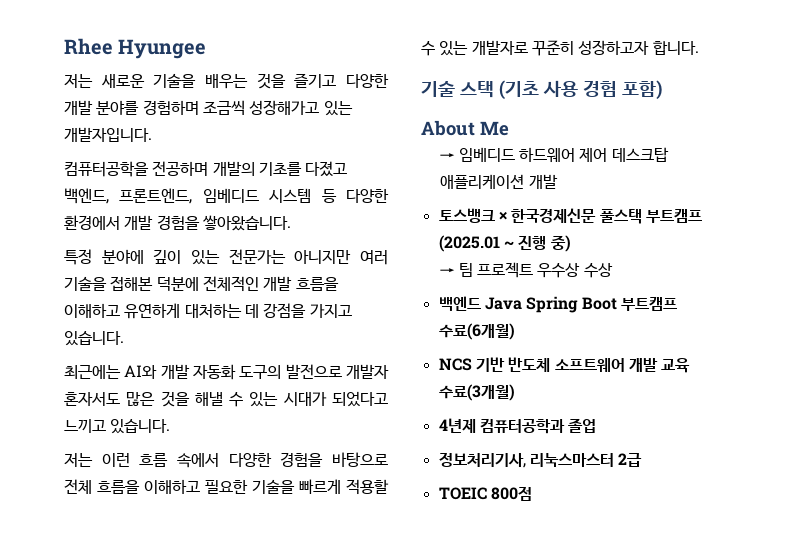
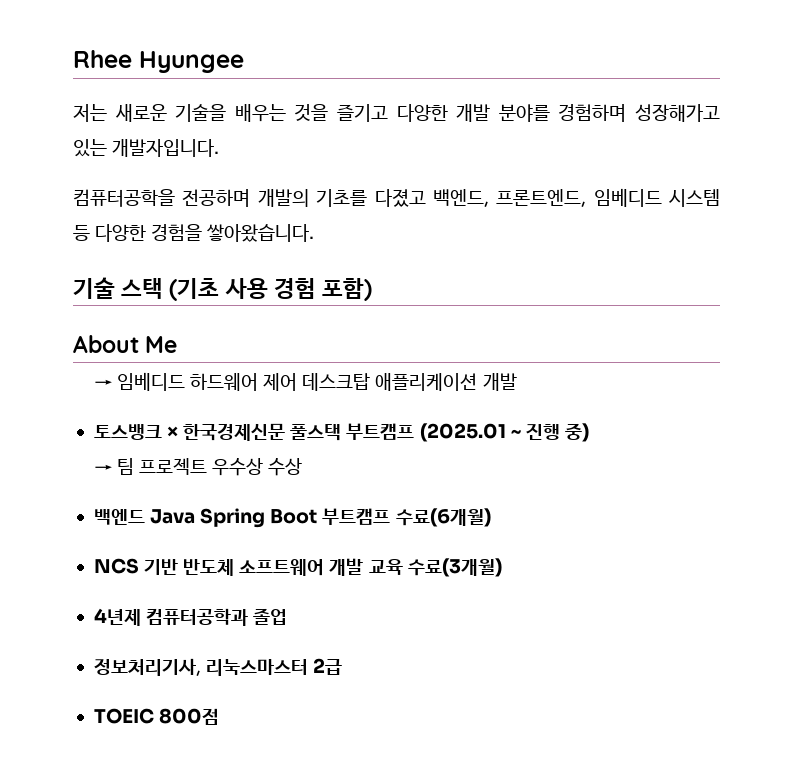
[202,100,245,115] 조금씩 -> (627, 113) none
[64,215,154,230] 환경에서 개발 -> (147, 233) none
[64,249,388,265] [64,276,339,292] [64,303,352,319] [64,331,124,346] [64,364,389,380] [64,391,388,407] [64,419,171,434] [64,452,388,468] [64,479,389,495] [421,40,699,56] // 특정 분야에 깊이 있는 전문가는 아니지만 여러 기술을 접해본 덕분에 전체적인 개발 흐름을 이해하고 유연하게 대처하는 데 강점을 가지고 있습니다. // 최근에는 AI와 개발 자동화 도구의 발전으로 개발자 혼자서도 많은 것을 해낼 수 있는 시대가 되었다고 느끼고 있습니다. // 저는 이런 흐름 속에서 다양한 경험을 바탕으로 전체 흐름을 이해하고 필요한 기술을 빠르게 적용할 수 있는 개발자로 꾸준히 성장하고자 합니다. -> (315, 233) none

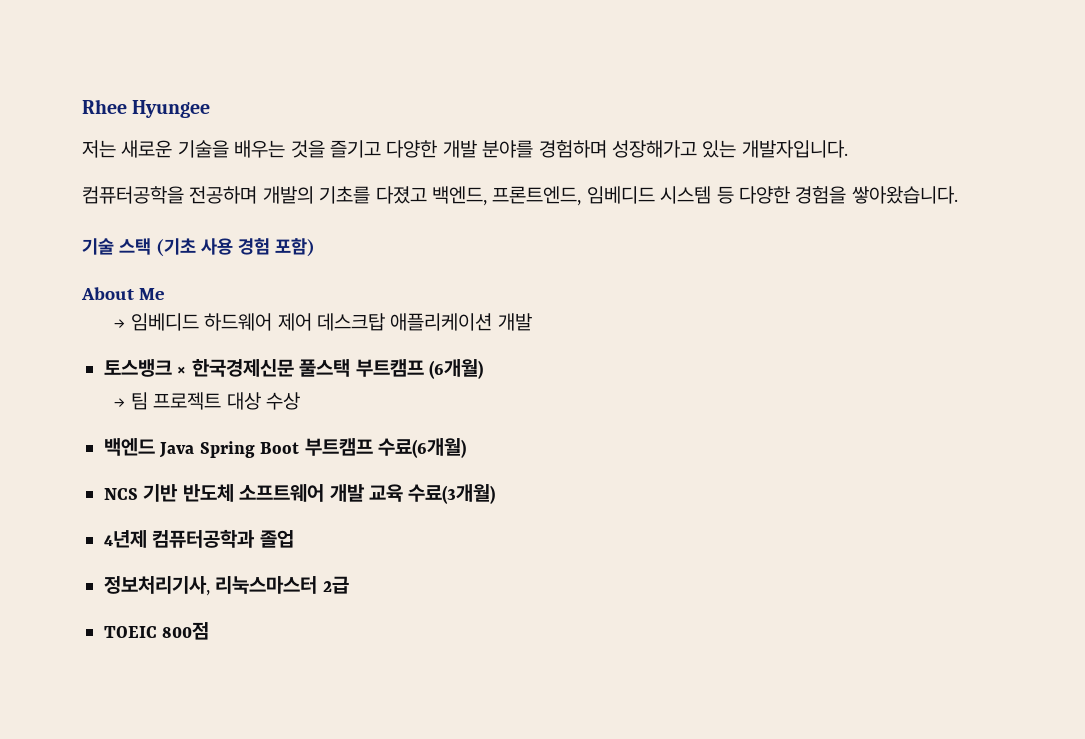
[419,423,589,442] (2025.01 ~ 진행 중) -> [429,359,483,379] (6개월)
[212,458,264,476] 우수상 -> [226,392,261,410] 대상

